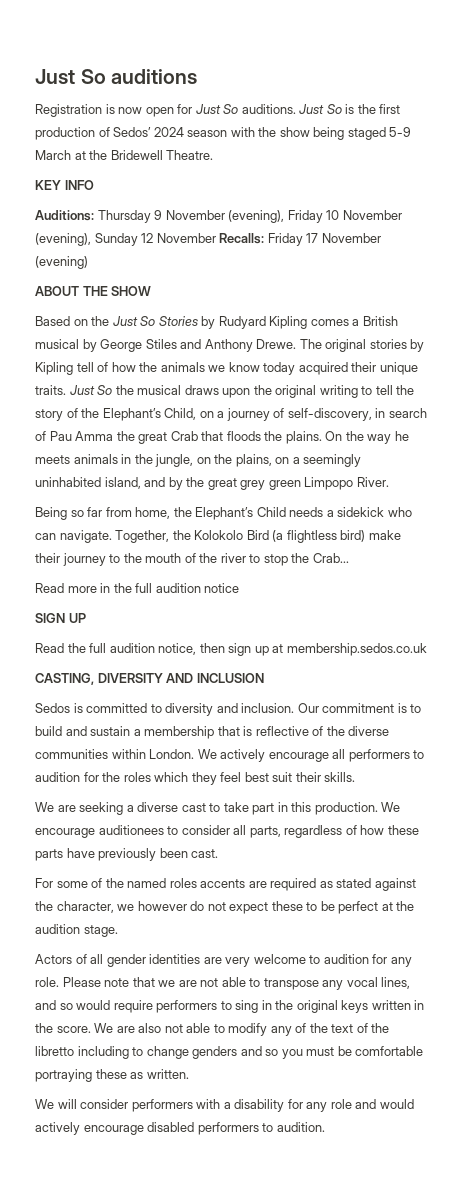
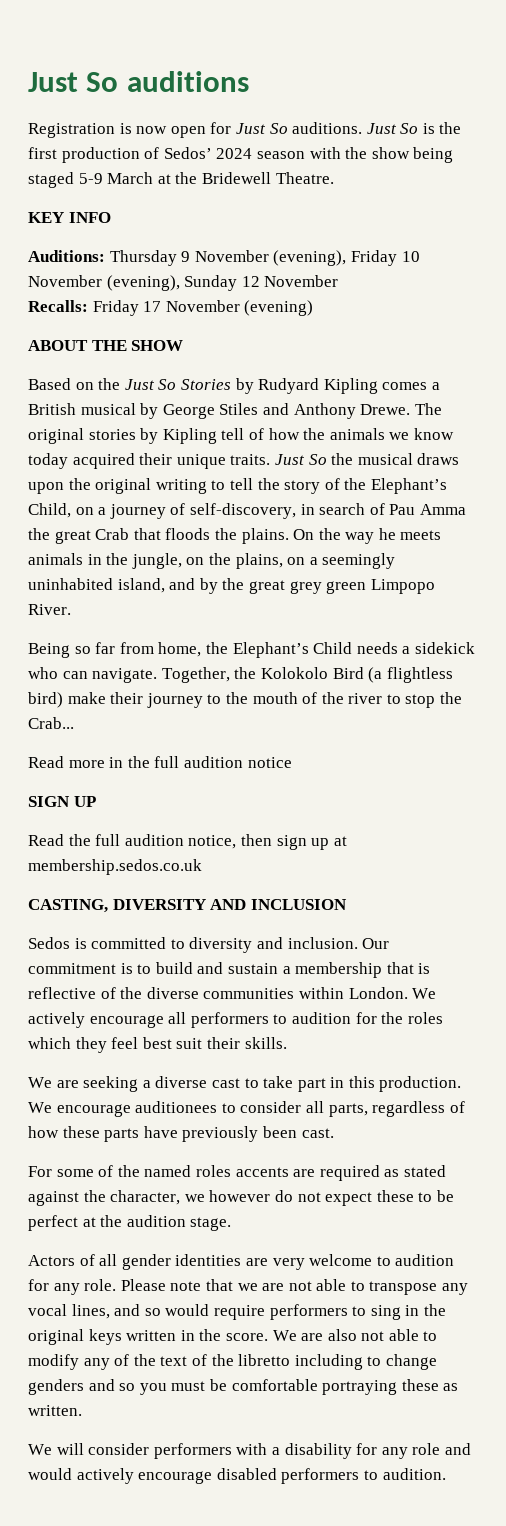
(216, 238) none -> (339, 281) //

